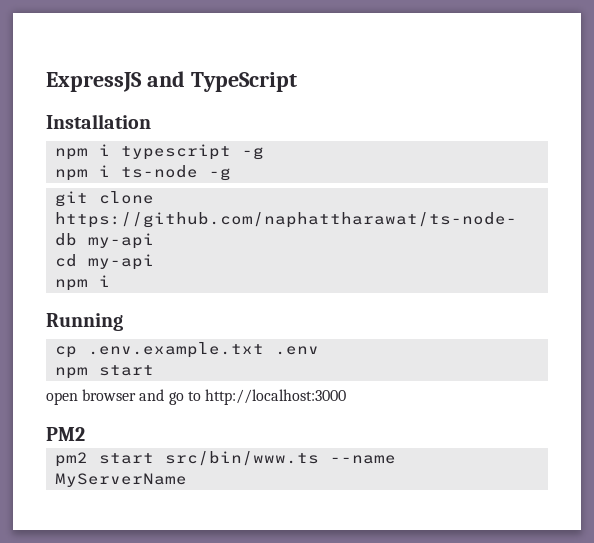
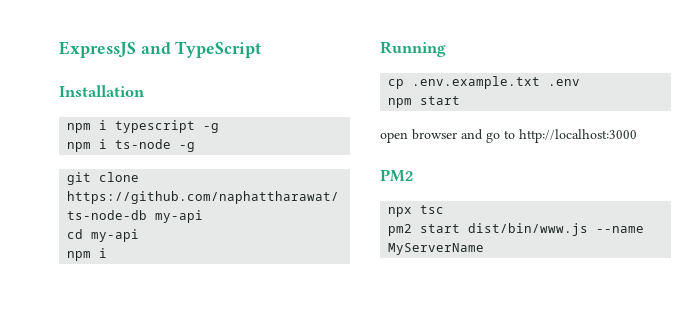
(85, 434) none -> [388,205,445,217] // npx tsc
[165,451,320,466] src/bin/www.ts -> [468,223,589,236] dist/bin/www.js

